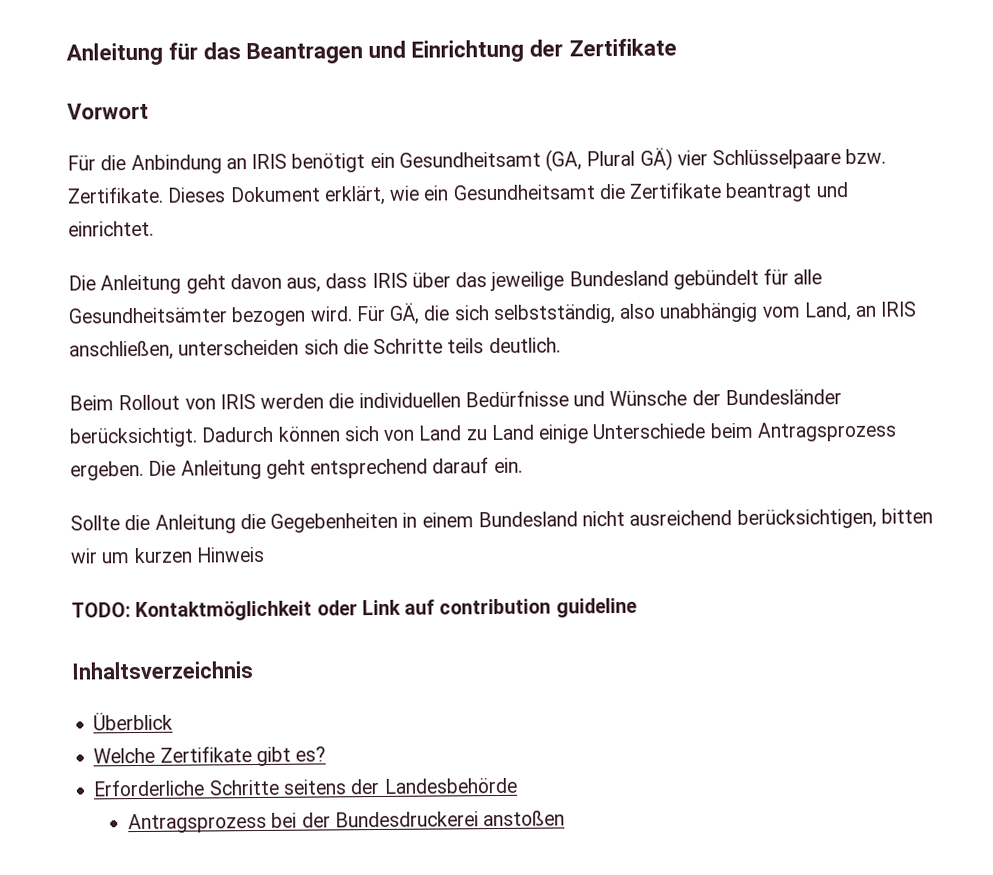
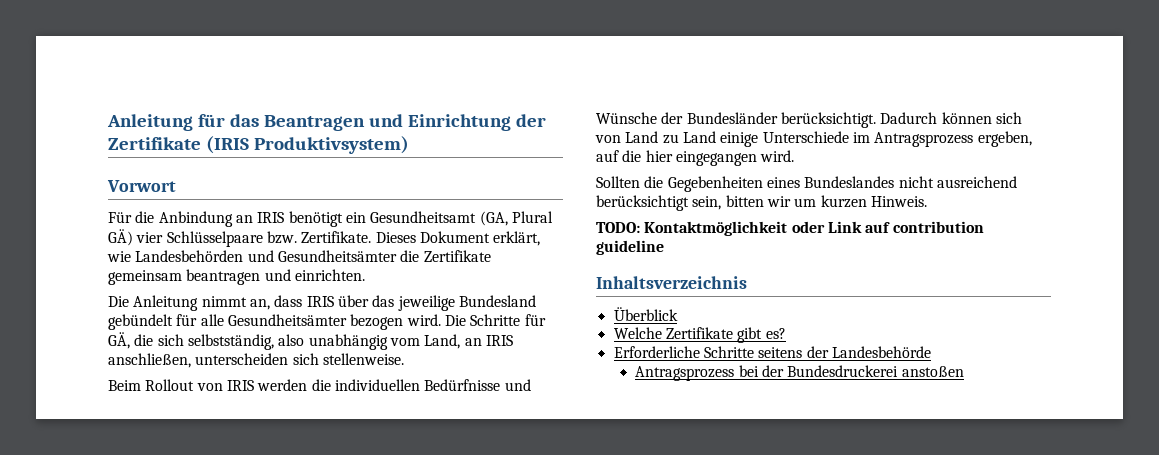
(677, 47) none -> [205,136,409,154] (IRIS Produktivsystem)
[423,182,848,203] [68,220,154,237] [68,273,322,295] ein Gesundheitsamt die Zertifikate beantragt und einrichtet. // Die Anleitung geht davon aus, -> [135,250,491,262] [108,269,365,285] [108,295,270,311] Landesbehörden und Gesundheitsämter die Zertifikate gemeinsam beantragen und einrichten. // Die Anleitung nimmt an,
[355,305,386,322] Für -> [444,314,546,326] Die Schritte für
[342,337,561,355] die Schritte teils deutlich. -> [322,353,404,365] stellenweise.
[709,421,897,442] [70,457,523,481] [70,508,877,534] beim Antragsprozess ergeben. Die Anleitung geht entsprechend darauf ein. // Sollte die Anleitung die Gegebenheiten in einem Bundesland nicht ausreichend berücksichtigen, -> [852,131,1032,147] [596,150,795,166] [596,176,1017,192] [596,195,722,211] im Antragsprozess ergeben, auf die hier eingegangen wird. // Sollten die Gegebenheiten eines Bundeslandes nicht ausreichend berücksichtigt sein,
[195,546,265,563] Hinweis -> [870,196,927,207] Hinweis.

